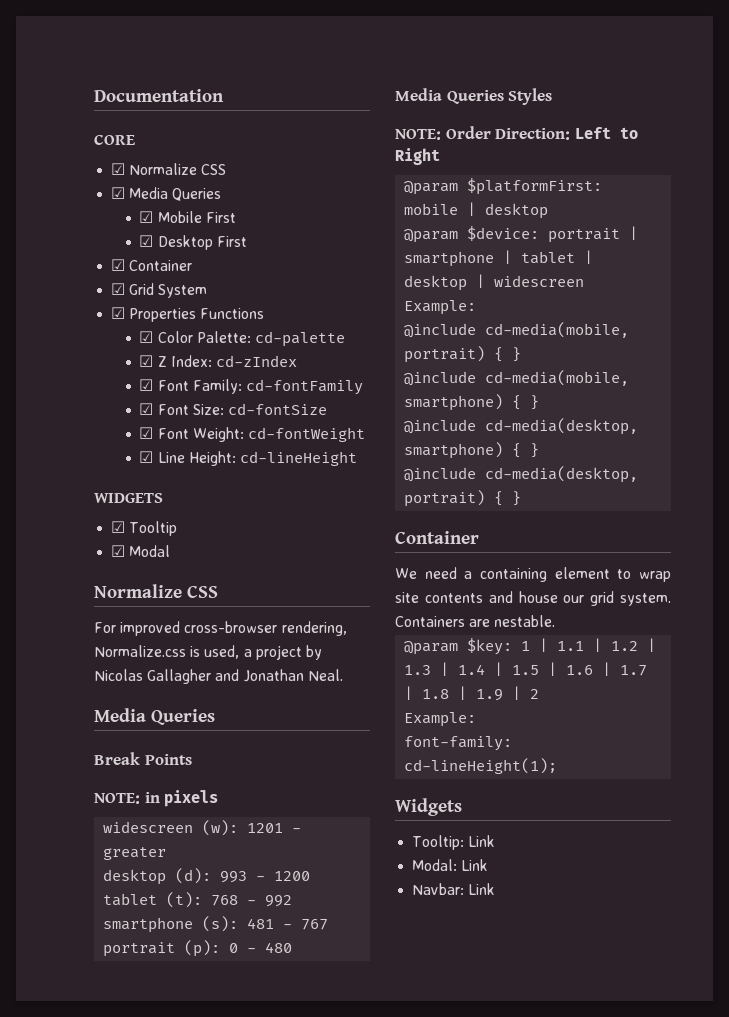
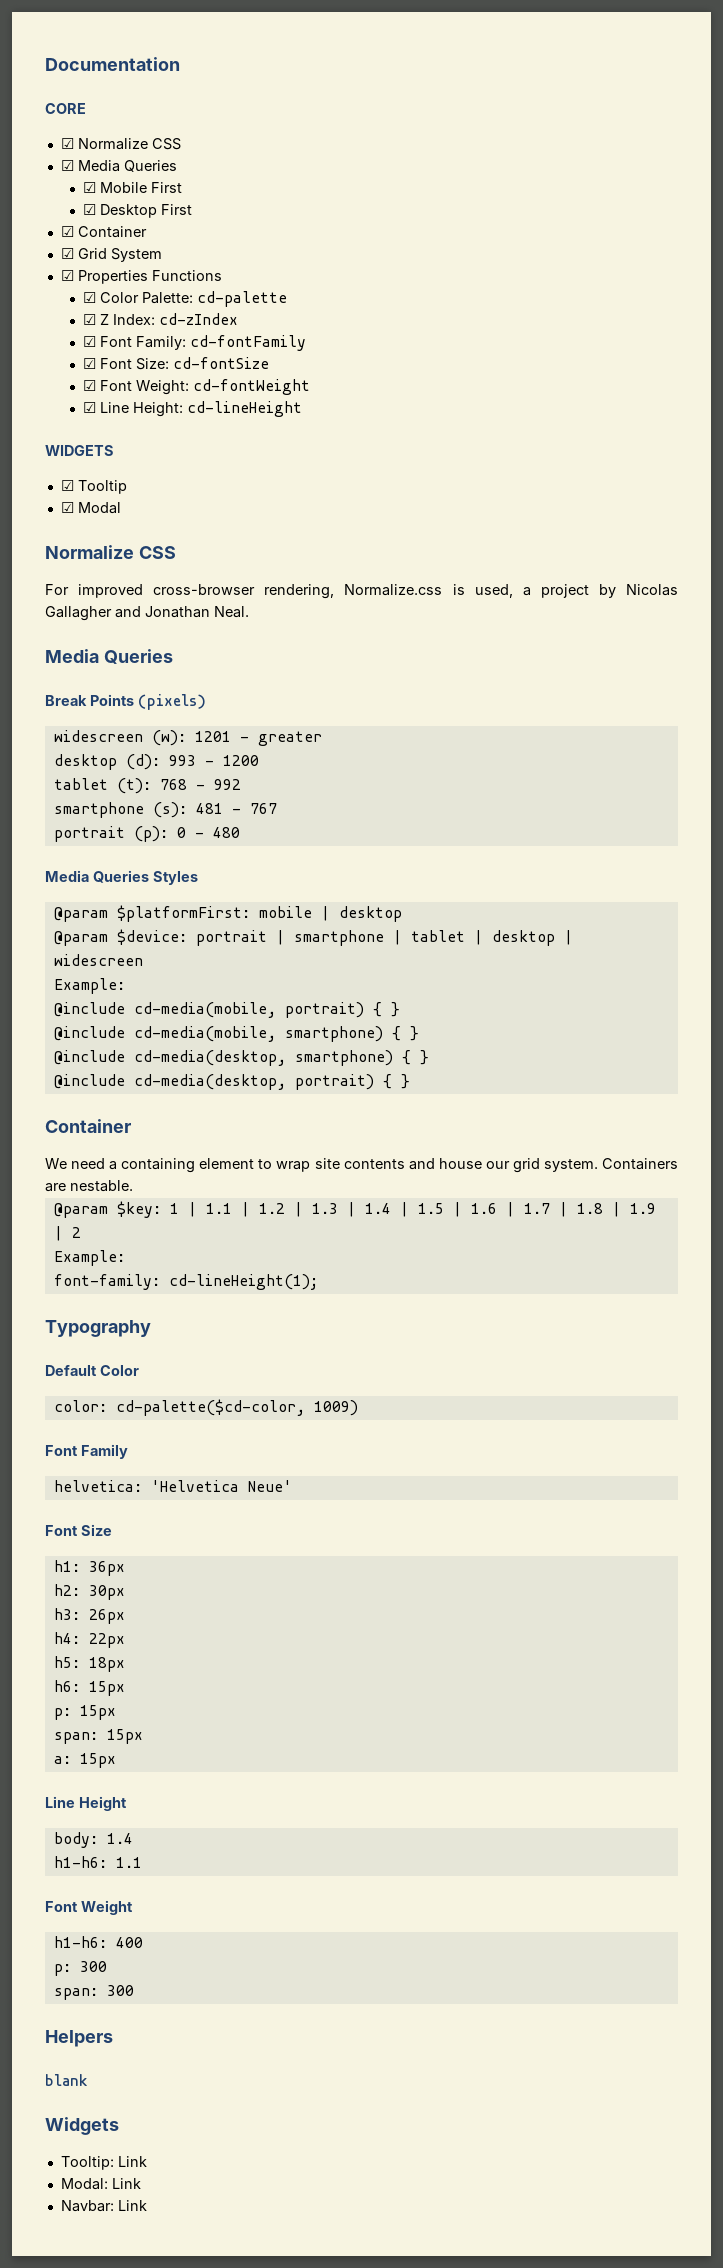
[94,790,219,807] // NOTE: in pixels -> [137,694,206,710] (pixels)
[395,126,638,140] [395,148,440,165] // NOTE: Order Direction: Left to Right -> (198, 878) none
(558, 766) none -> [45,1320,151,1337] [45,1365,139,1376] [53,1399,358,1416] [45,1444,128,1459] [53,1480,292,1492] [45,1524,112,1536] [53,1560,125,1576] [53,1584,125,1600] [53,1608,125,1624] [53,1632,125,1648] [53,1656,125,1672] [53,1680,125,1696] [53,1705,116,1720] [53,1729,143,1744] [53,1753,116,1768] [45,1796,127,1811] [53,1832,133,1848] [53,1856,142,1868] [45,1900,133,1915] [53,1936,143,1948] [53,1961,107,1976] [53,1985,134,2000] [45,2030,113,2047] [45,2074,88,2086] // Typography // Default Color // color: cd-palette($cd-color, 1009) // Font Family // helvetica: 'Helvetica Neue' // Font Size // h1: 36px // h2: 30px // h3: 26px // h4: 22px // h5: 18px // h6: 15px // p: 15px // span: 15px // a: 15px // Line Height // body: 1.4 // h1-h6: 1.1 // Font Weight // h1-h6: 400 // p: 300 // span: 300 // Helpers // blank

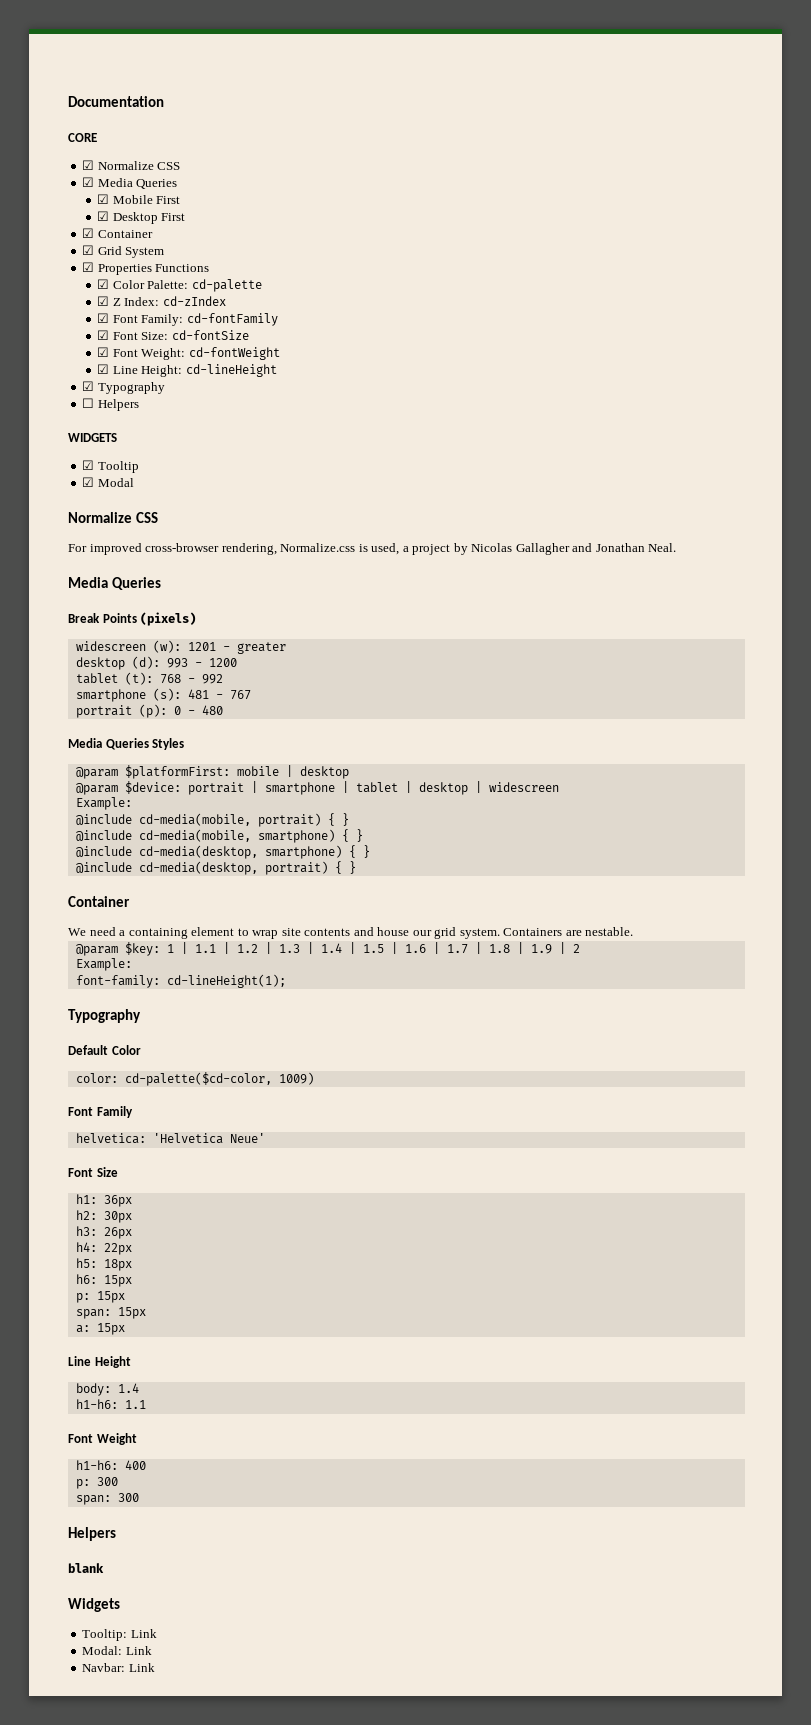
(302, 409) none -> [82,381,165,394] [82,398,139,411] // ☑ Typography // ☐ Helpers

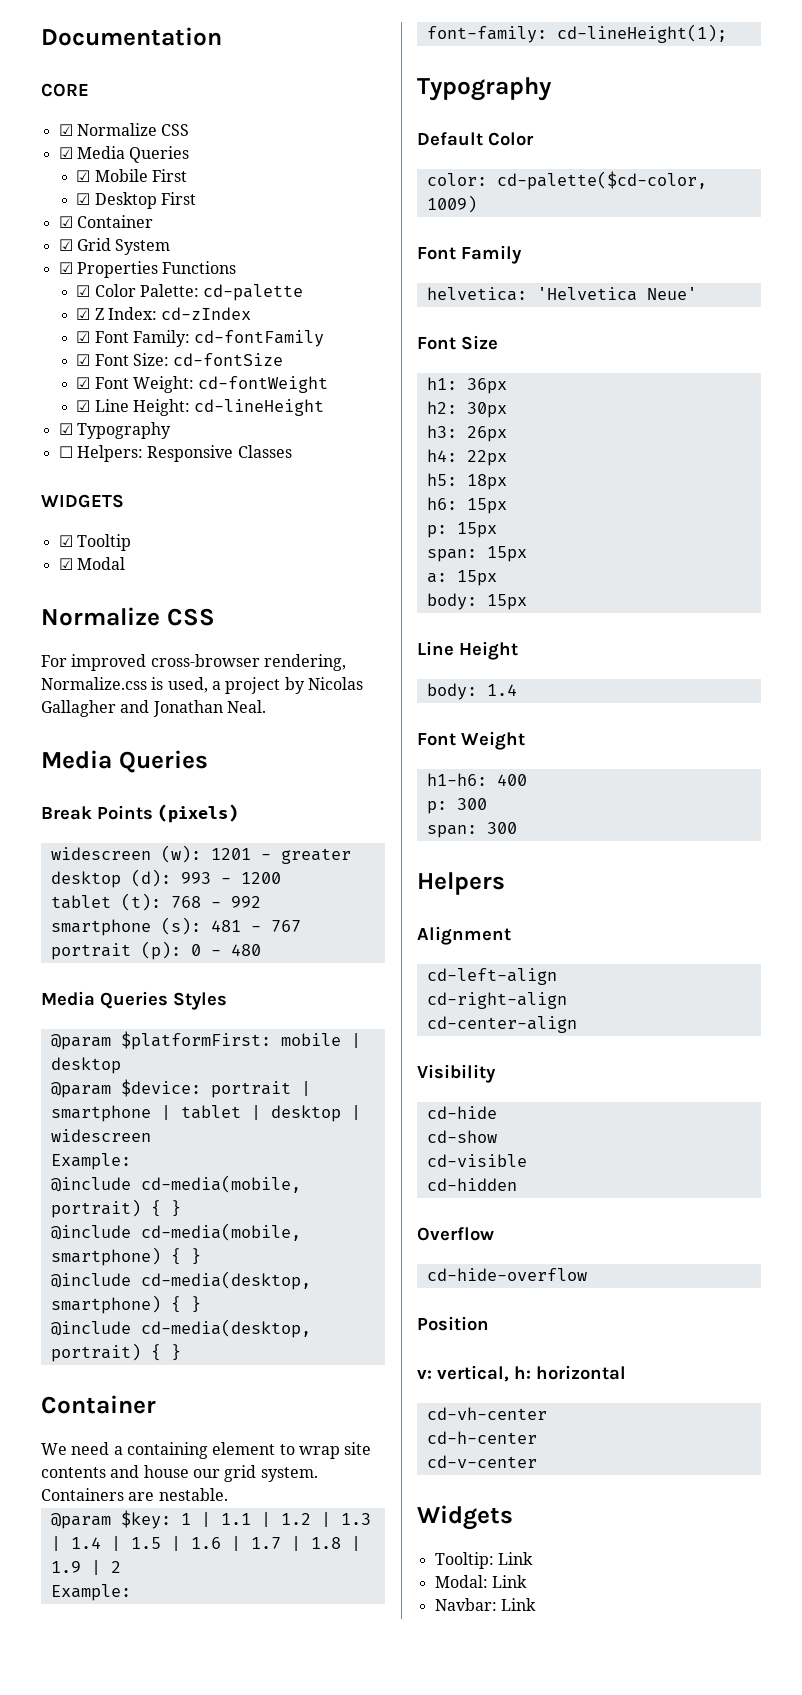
[97,399,139,411] Helpers -> [76,445,292,462] Helpers: Responsive Classes
(125, 1329) none -> [426,593,527,610] // body: 15px
[75,1399,146,1409] // h1-h6: 1.1 -> (517, 690) none
[68,1563,104,1573] blank -> [417,926,511,945] [426,968,557,985] [426,992,567,1009] [426,1016,577,1033] [417,1064,496,1083] [426,1106,497,1119] [426,1130,497,1143] [426,1154,527,1167] [426,1178,517,1191] [417,1227,494,1241] [426,1268,587,1281] [417,1316,489,1331] [417,1365,626,1382] [426,1407,547,1420] [426,1431,537,1444] [426,1455,537,1468] Alignment // cd-left-align // cd-right-align // cd-center-align // Visibility // cd-hide // cd-show // cd-visible // cd-hidden // Overflow // cd-hide-overflow // Position // v: vertical, h: horizontal // cd-vh-center // cd-h-center // cd-v-center

